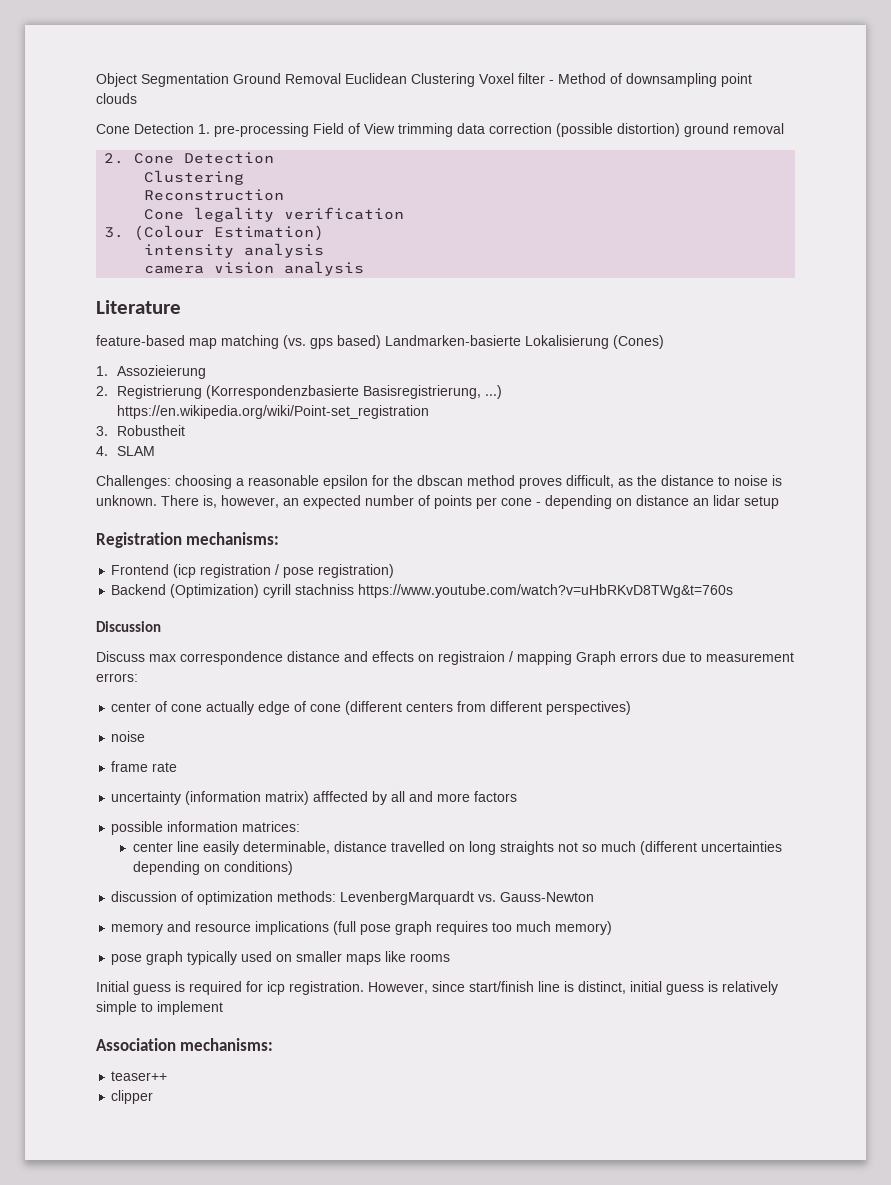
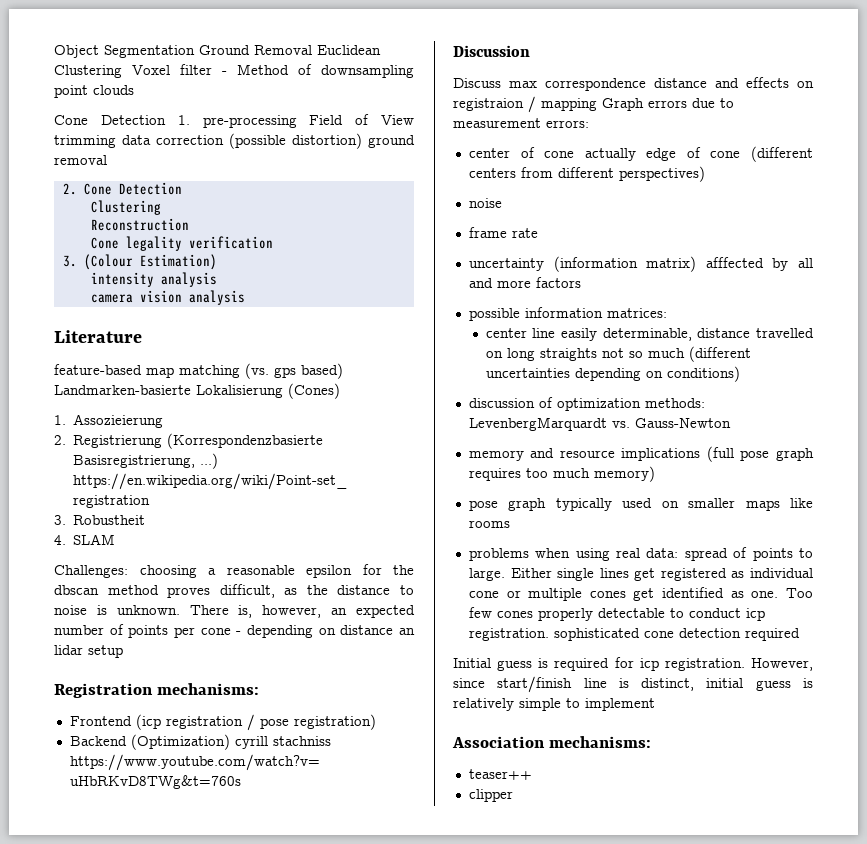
(451, 957) none -> [468,547,813,561] [468,568,813,581] [468,587,813,601] [468,607,765,621] [468,628,800,641] // problems when using real data: spread of points to large. Either single lines get registered as individual cone or multiple cones get identified as one. Too few cones properly detectable to conduct icp registration. sophisticated cone detection required

